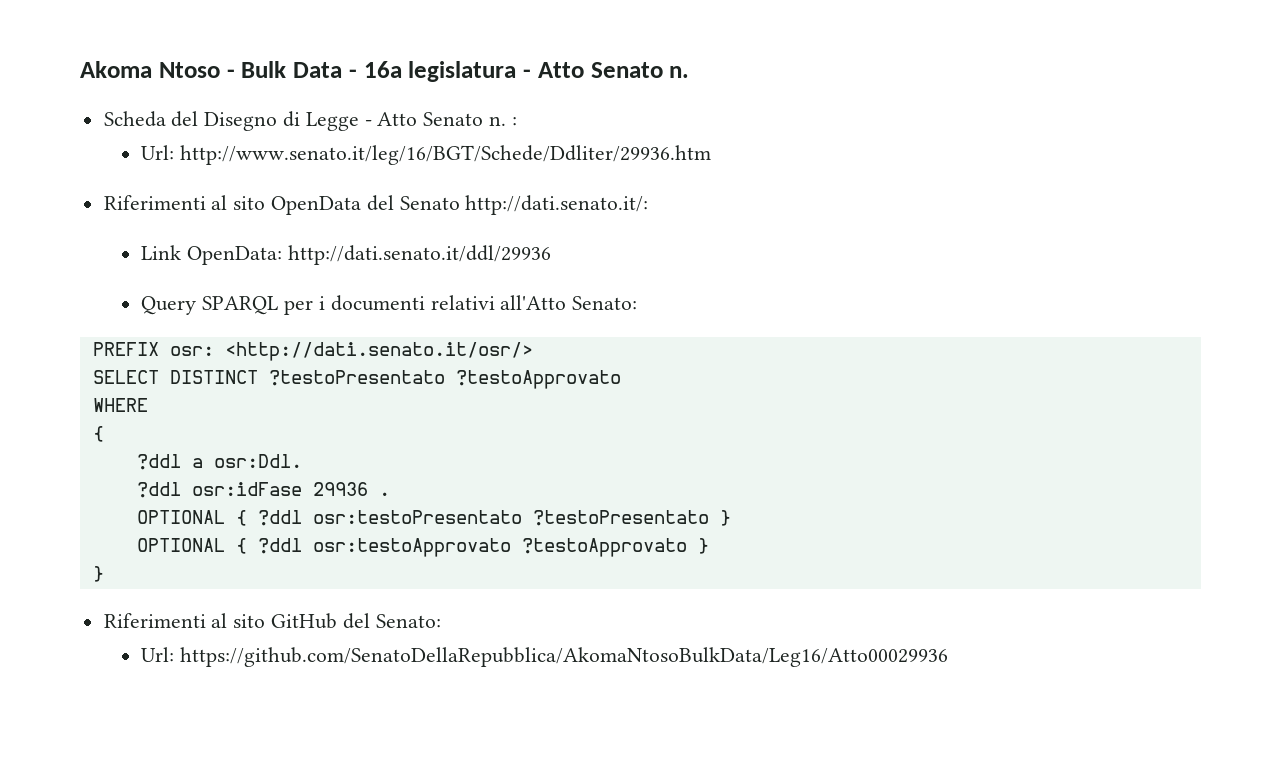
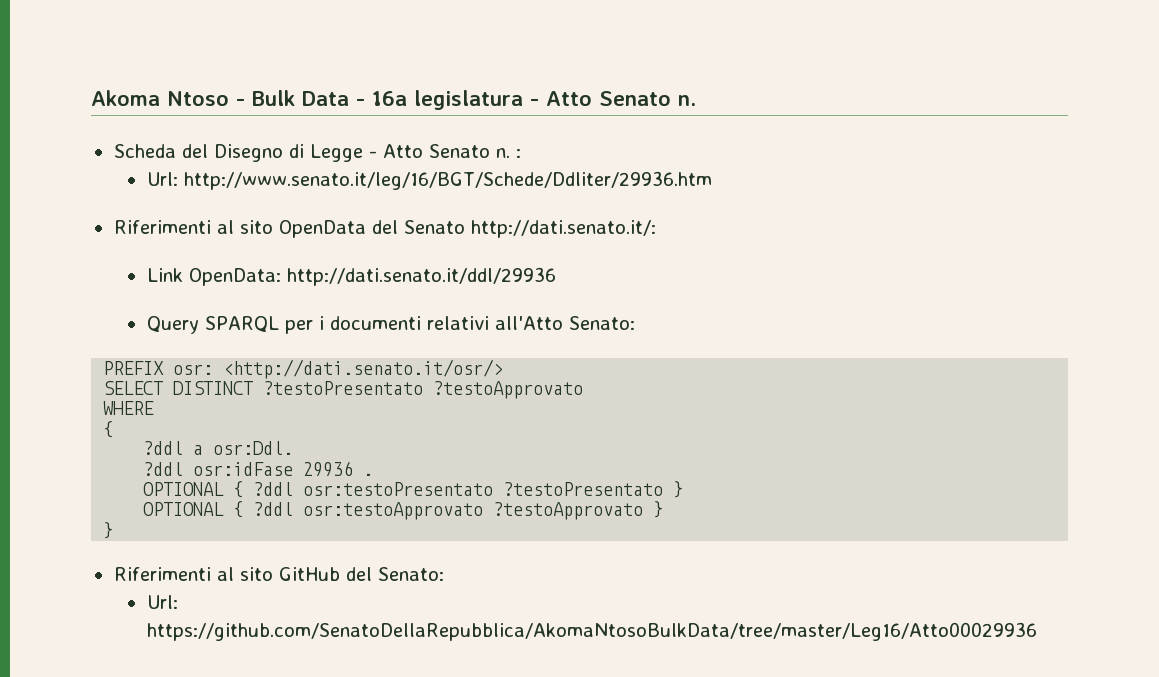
[180,647,949,667] https://github.com/SenatoDellaRepubblica/AkomaNtosoBulkData/Leg16/Atto00029936 -> [146,622,1037,641] https://github.com/SenatoDellaRepubblica/AkomaNtosoBulkData/tree/master/Leg16/Atto00029936

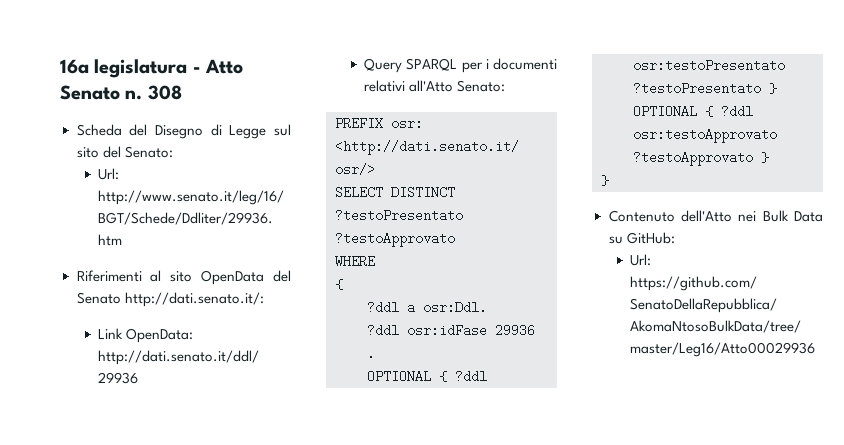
[91,90,365,106] Akoma Ntoso - Bulk Data - -> (60, 66) none
(696, 100) none -> [147,85,182,100] 308
[368,144,521,158] - Atto Senato n. : -> [274,124,291,136] [76,146,173,158] sul sito del Senato:
[113,567,444,581] Riferimenti al sito GitHub del Senato: -> [608,210,823,222] [608,232,675,244] Contenuto dell'Atto nei Bulk Data su GitHub:

